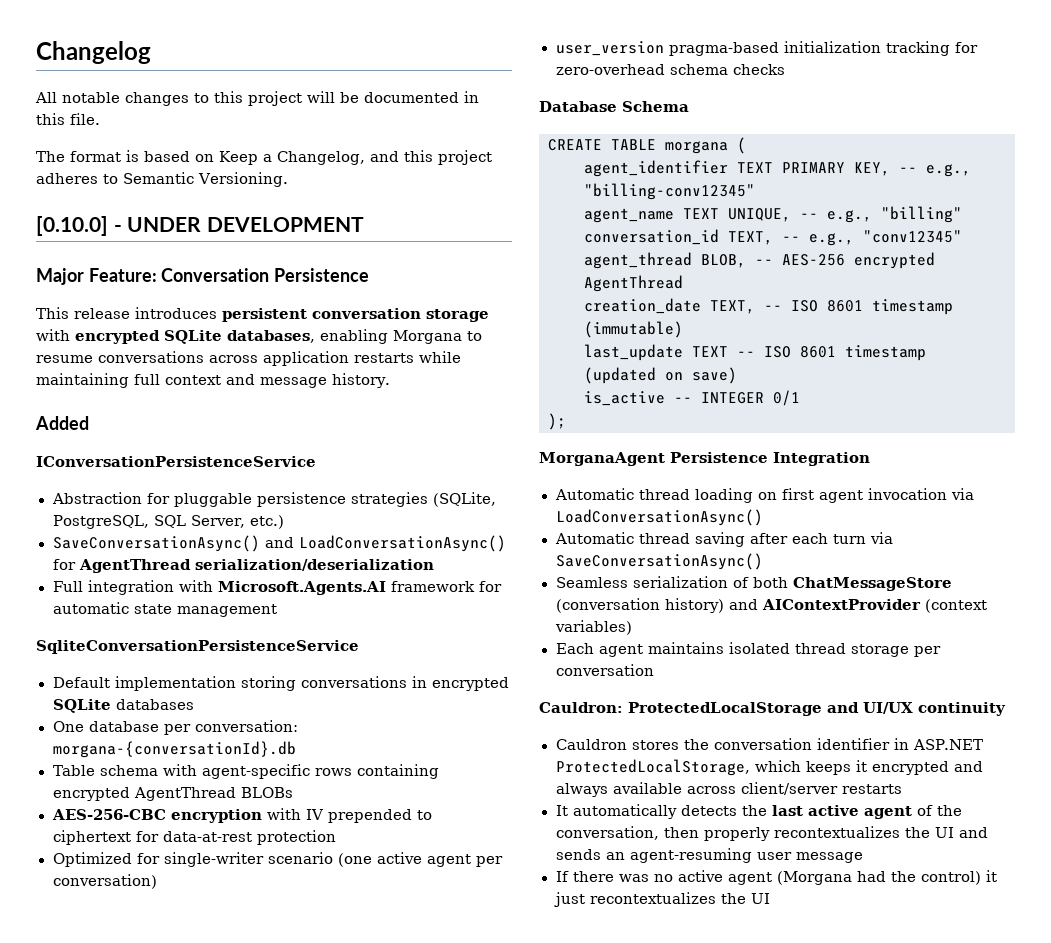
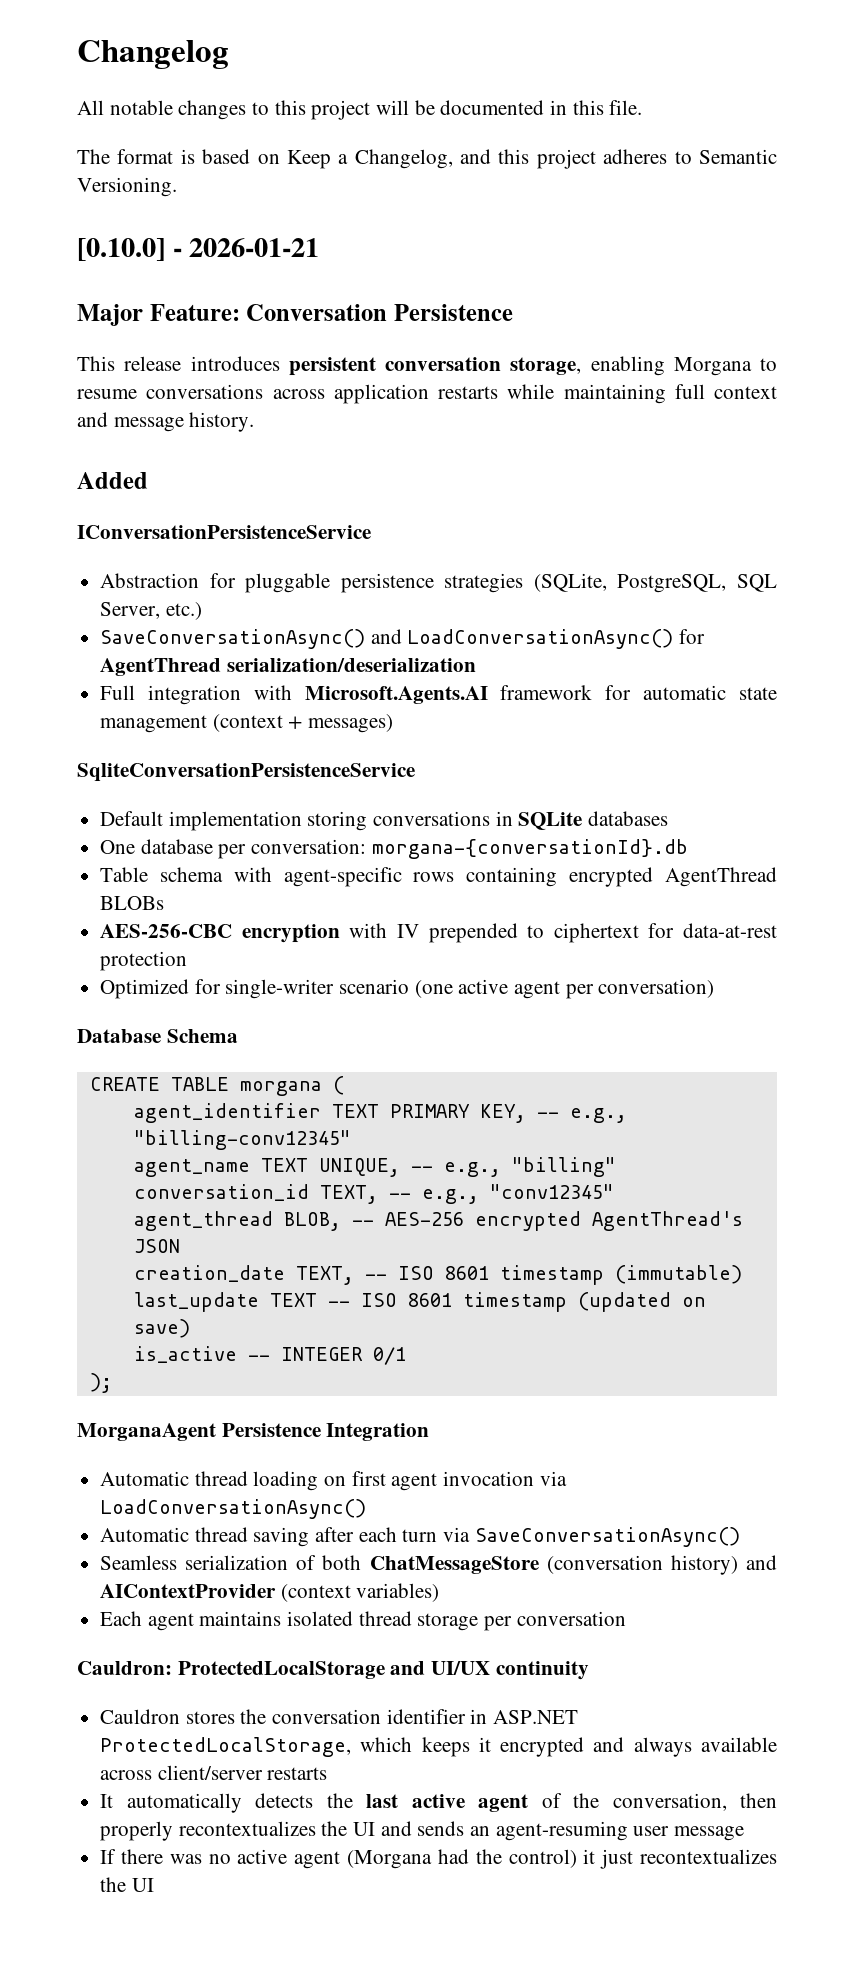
[127,217,364,232] UNDER DEVELOPMENT -> [189,238,320,257] 2026-01-21
[426,309,489,322] [36,329,315,344] storage with encrypted SQLite databases, -> [510,357,582,375] storage,
(277, 610) none -> [212,714,394,733] (context + messages)
[431,677,509,691] encrypted -> (513, 818) none
[555,41,978,56] [555,64,785,75] // user_version pragma-based initialization tracking for zero-overhead schema checks -> (715, 988) none
[584,275,683,292] AgentThread -> [591,1211,743,1231] [133,1239,180,1253] AgentThread's JSON

